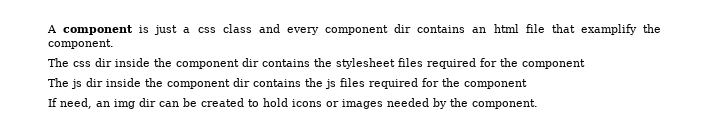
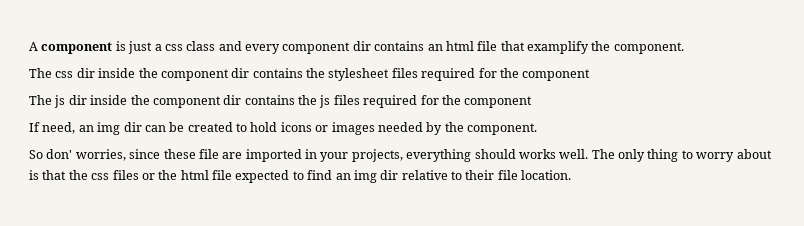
(538, 104) none -> [29,149,772,162] [29,170,572,183] // So don' worries, since these file are imported in your projects, everything should works well. The only thing to worry about is that the css files or the html file expected to find an img dir relative to their file location.

